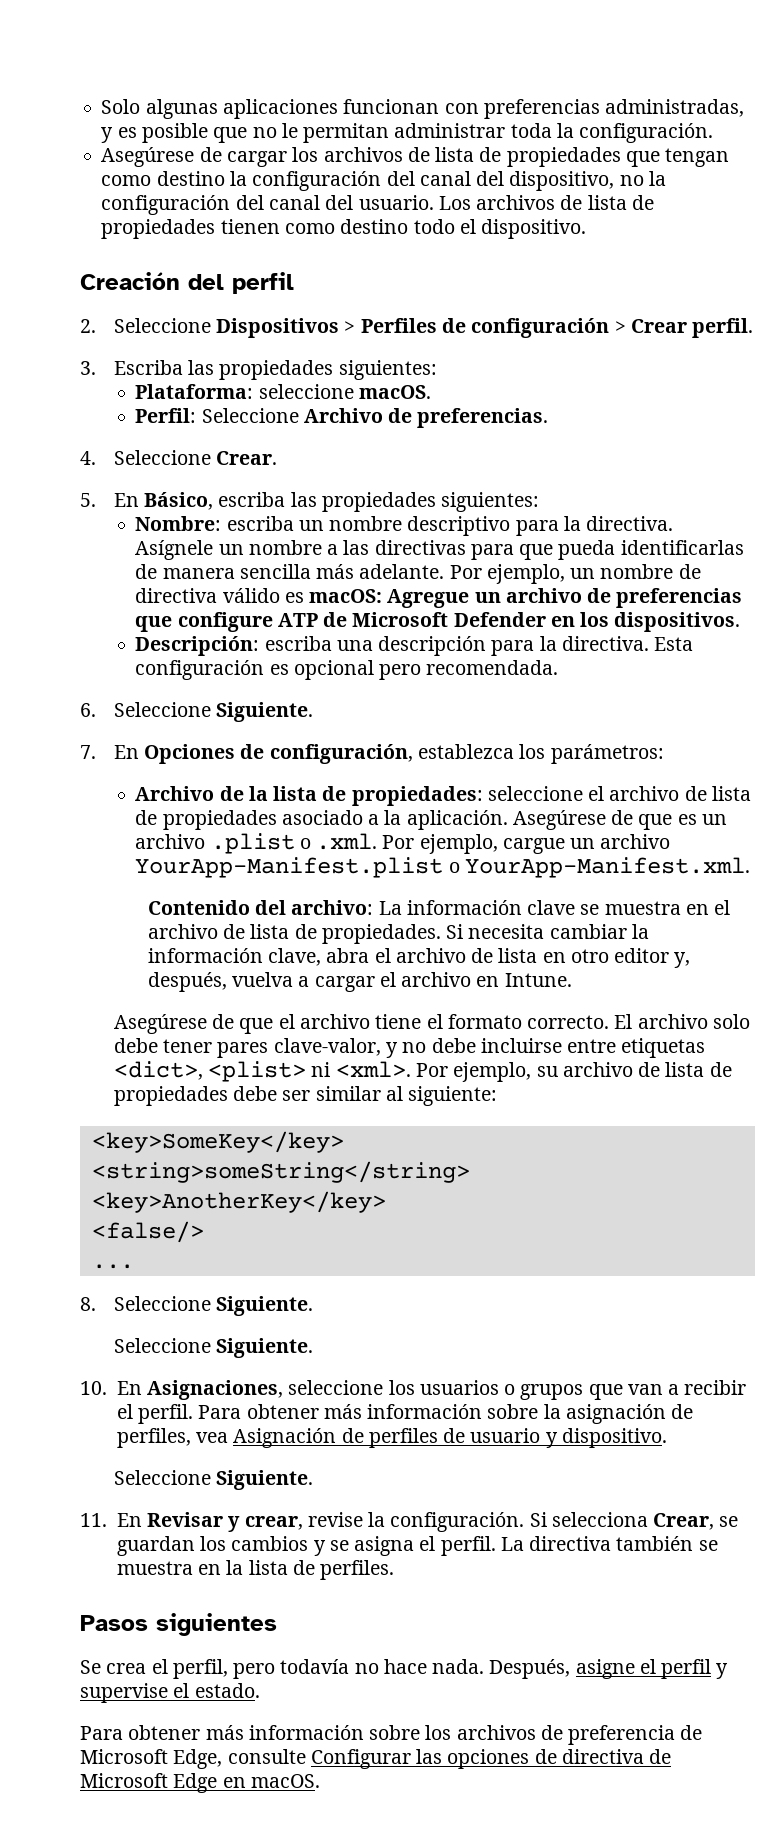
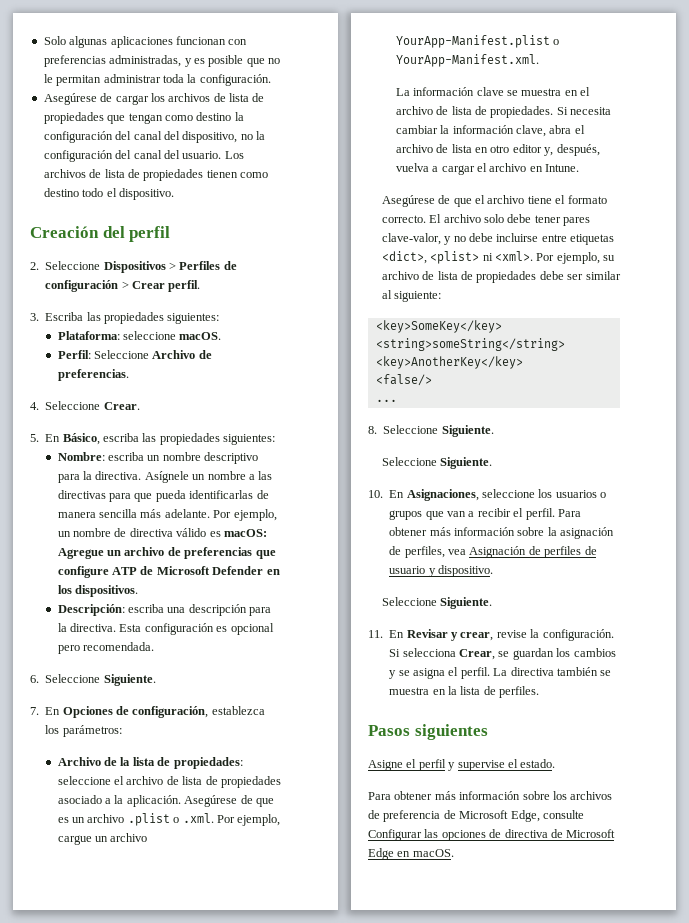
[147,900,374,915] Contenido del archivo: -> (539, 60) none
[80,1659,635,1679] Se crea el perfil, pero todavía no hace nada. Después, asigne -> [368,760,403,771] Asigne

